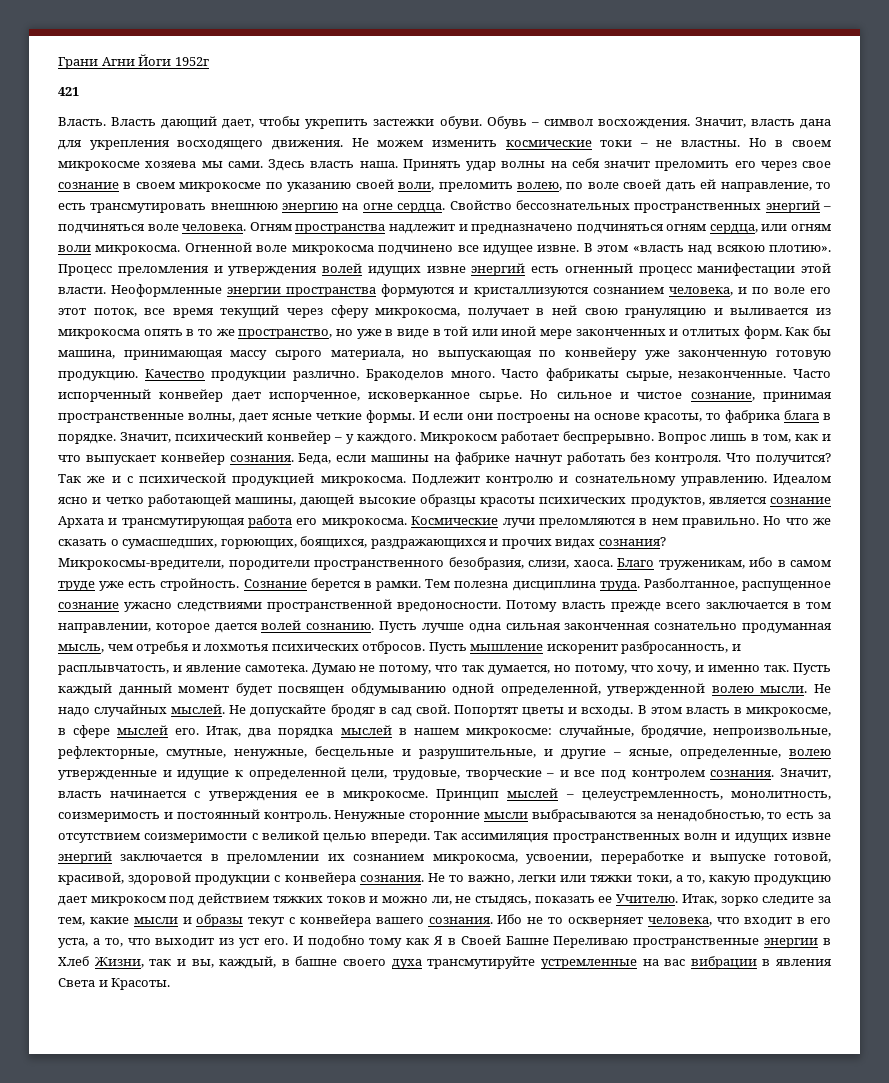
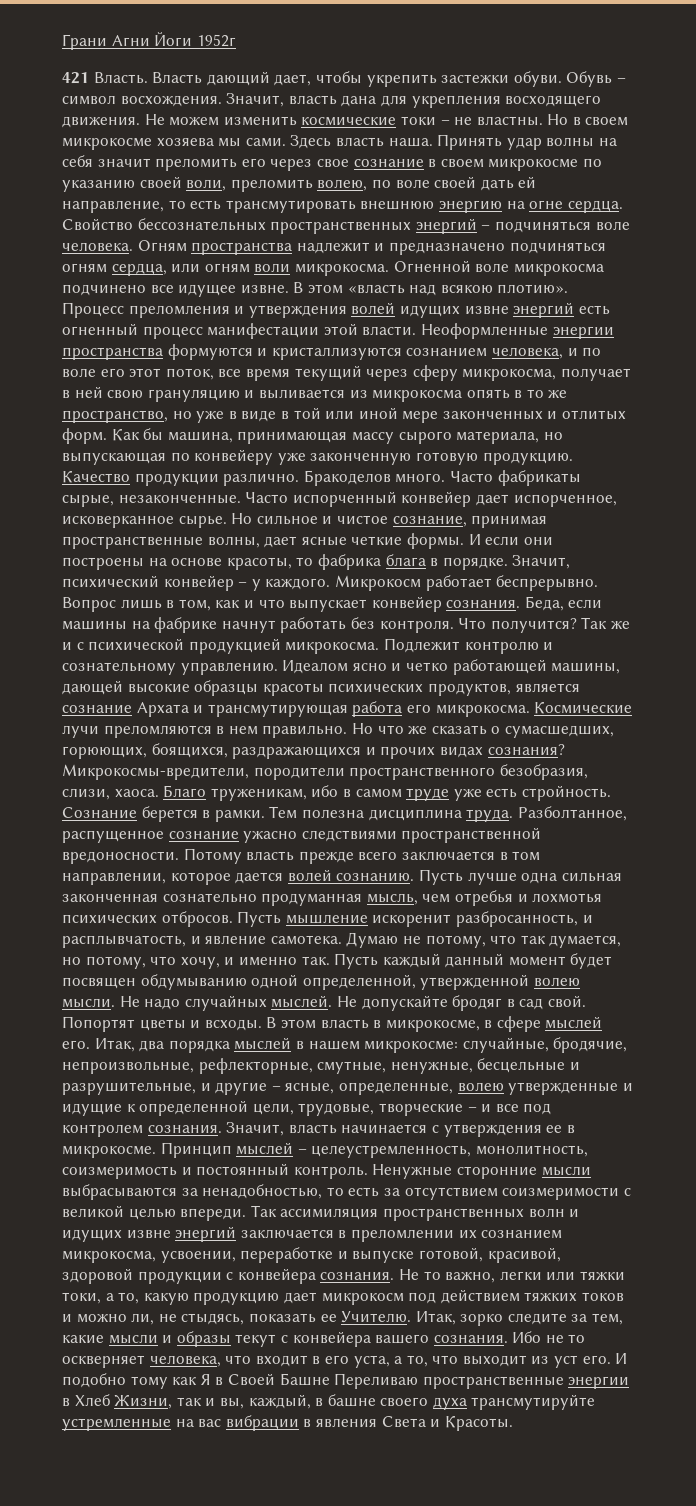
(79, 91) // -> (89, 78) none

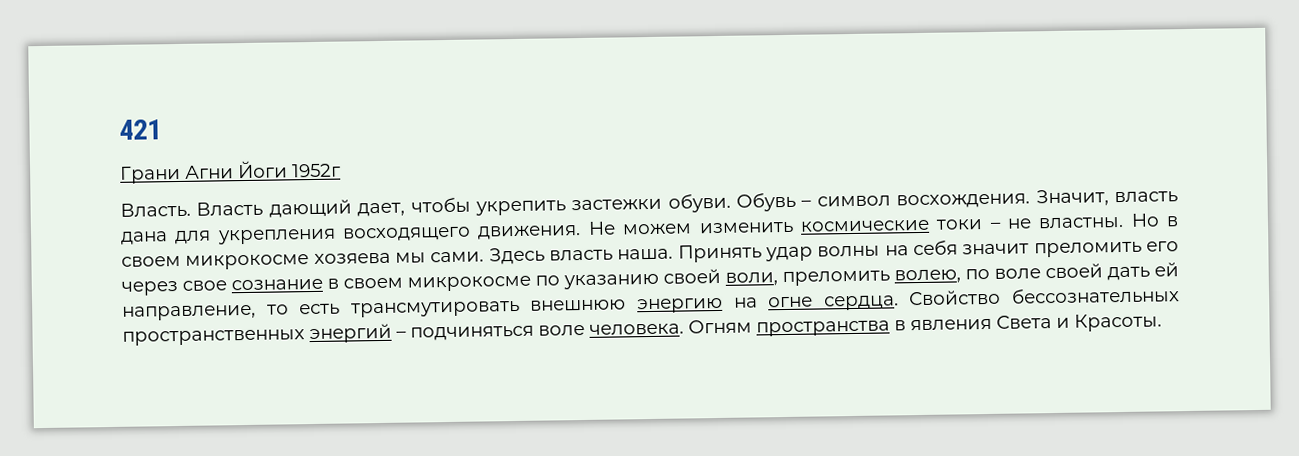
(62, 42) none -> [119,119,162,140] 421 //
[62,72,89,84] 421 -> (341, 170) none
[296,242,606,255] [62,260,604,276] [62,282,569,297] [62,302,610,318] [62,323,614,339] [62,344,602,360] [62,365,631,381] [62,386,568,402] [62,407,627,423] [62,428,563,444] [62,449,573,465] [62,470,581,486] [62,491,617,507] [62,513,548,528] [62,533,553,549] [62,554,571,570] [62,575,599,591] [62,596,603,612] [62,617,630,633] [62,638,554,654] [62,659,621,675] [62,680,580,696] [62,701,633,717] [62,723,614,738] [62,743,565,759] [62,764,588,780] [62,785,611,801] [62,806,627,822] [62,827,542,843] [62,848,541,864] [62,869,622,885] [62,890,603,906] [62,911,593,927] [62,932,622,948] [62,953,613,969] [62,974,580,990] [62,995,586,1011] [62,1016,603,1032] [62,1037,628,1053] [62,1058,580,1074] [62,1082,633,1095] [62,1100,552,1116] [62,1122,575,1137] [62,1142,588,1158] [62,1163,591,1179] [62,1184,631,1200] [62,1205,580,1221] [62,1226,563,1242] [62,1247,561,1263] [62,1268,625,1284] [62,1289,624,1305] [62,1311,624,1326] [62,1331,586,1347] [62,1353,628,1368] [62,1373,630,1389] [62,1394,596,1410] [62,1415,299,1431] надлежит и предназначено подчиняться огням сердца, или огням воли микрокосма. Огненной воле микрокосма подчинено все идущее извне. В этом «власть над всякою плотию». Процесс преломления и утверждения волей идущих извне энергий есть огненный процесс манифестации этой власти. Неоформленные энергии пространства формуются и кристаллизуются сознанием человека, и по воле его этот поток, все время текущий через сферу микрокосма, получает в ней свою грануляцию и выливается из микрокосма опять в то же пространство, но уже в виде в той или иной мере законченных и отлитых форм. Как бы машина, принимающая массу сырого материала, но выпускающая по конвейеру уже законченную готовую продукцию. Качество продукции различно. Бракоделов много. Часто фабрикаты сырые, незаконченные. Часто испорченный конвейер дает испорченное, исковерканное сырье. Но сильное и чистое сознание, принимая пространственные волны, дает ясные четкие формы. И если они построены на основе красоты, то фабрика блага в порядке. Значит, психический конвейер – у каждого. Микрокосм работает беспрерывно. Вопрос лишь в том, как и что выпускает конвейер сознания. Беда, если машины на фабрике начнут работать без контроля. Что получится? Так же и с психической продукцией микрокосма. Подлежит контролю и сознательному управлению. Идеалом ясно и четко работающей машины, дающей высокие образцы красоты психических продуктов, является сознание Архата и трансмутирующая работа его микрокосма. Космические лучи преломляются в нем правильно. Но что же сказать о сумасшедших, горюющих, боящихся, раздражающихся и прочих видах сознания? Микрокосмы-вредители, породители пространственного безобразия, слизи, хаоса. Благо труженикам, ибо в самом труде уже есть стройность. Сознание берется в рамки. Тем полезна дисциплина труда. Разболтанное, распущенное сознание ужасно следствиями пространственной вредоносности. Потому власть прежде всего заключается в том направлении, которое дается волей сознанию. Пусть лучше одна сильная законченная сознательно продуманная мысль, чем отребья и лохмотья психических отбросов. Пусть мышление искоренит разбросанность, и расплывчатость, и явление самотека. Думаю не потому, что так думается, но потому, что хочу, и именно так. Пусть каждый данный момент будет посвящен обдумыванию одной определенной, утвержденной волею мысли. Не надо случайных мыслей. Не допускайте бродяг в сад свой. Попортят цветы и всходы. В этом власть в микрокосме, в сфере мыслей его. Итак, два порядка мыслей в нашем микрокосме: случайные, бродячие, непроизвольные, рефлекторные, смутные, ненужные, бесцельные и разрушительные, и другие – ясные, определенные, волею утвержденные и идущие к определенной цели, трудовые, творческие – и все под контролем сознания. Значит, власть начинается с утверждения ее в микрокосме. Принцип мыслей – целеустремленность, монолитность, соизмеримость и постоянный контроль. Ненужные сторонние мысли выбрасываются за ненадобностью, то есть за отсутствием соизмеримости с великой целью впереди. Так ассимиляция пространственных волн и идущих извне энергий заключается в преломлении их сознанием микрокосма, усвоении, переработке и выпуске готовой, красивой, здоровой продукции с конвейера сознания. Не то важно, легки или тяжки токи, а то, какую продукцию дает микрокосм под действием тяжких токов и можно ли, не стыдясь, показать ее Учителю. Итак, зорко следите за тем, какие мысли и образы текут с конвейера вашего сознания. Ибо не то оскверняет человека, что входит в его уста, а то, что выходит из уст его. И подобно тому как Я в Своей Башне Переливаю пространственные энергии в Хлеб Жизни, так и вы, каждый, в башне своего духа трансмутируйте устремленные на вас вибрации -> (890, 328) none

